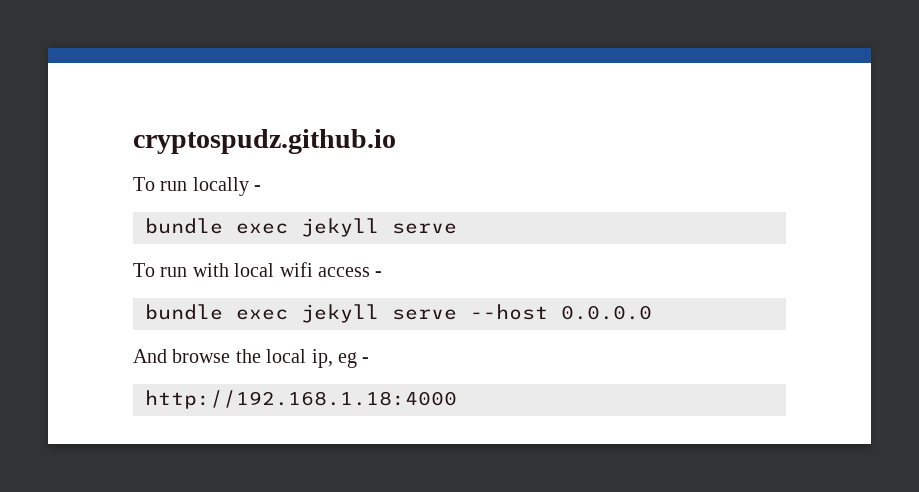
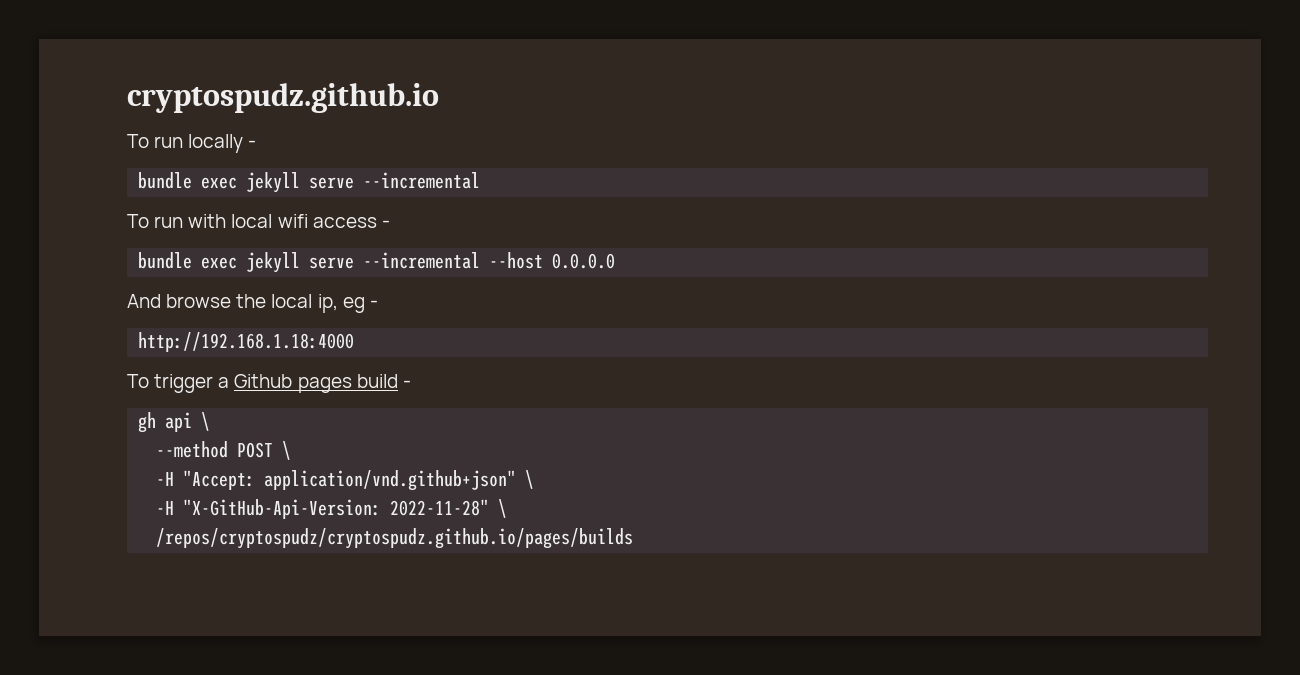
(457, 228) none -> [363,172,481,189] --incremental
(457, 314) none -> [363,252,481,269] --incremental
(457, 399) none -> [127,374,411,393] [138,412,211,433] [156,441,292,460] [156,470,535,491] [156,499,508,519] [156,528,634,549] // To trigger a Github pages build - // gh api \ // --method POST \ // -H "Accept: application/vnd.github+json" \ // -H "X-GitHub-Api-Version: 2022-11-28" \ // /repos/cryptospudz/cryptospudz.github.io/pages/builds

